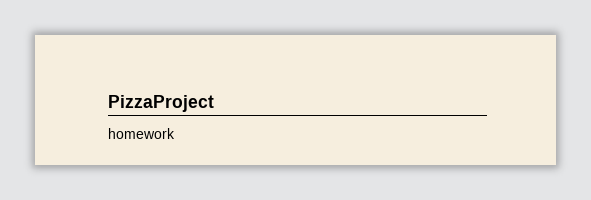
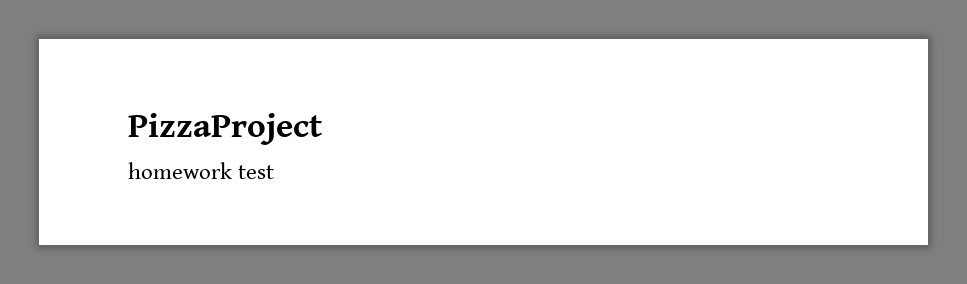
(175, 133) none -> [238,165,275,179] test

